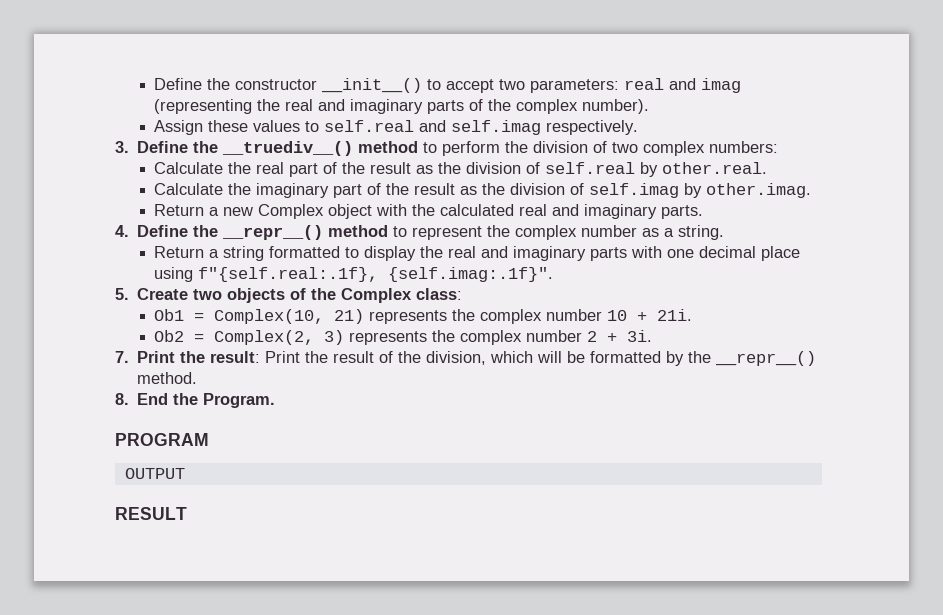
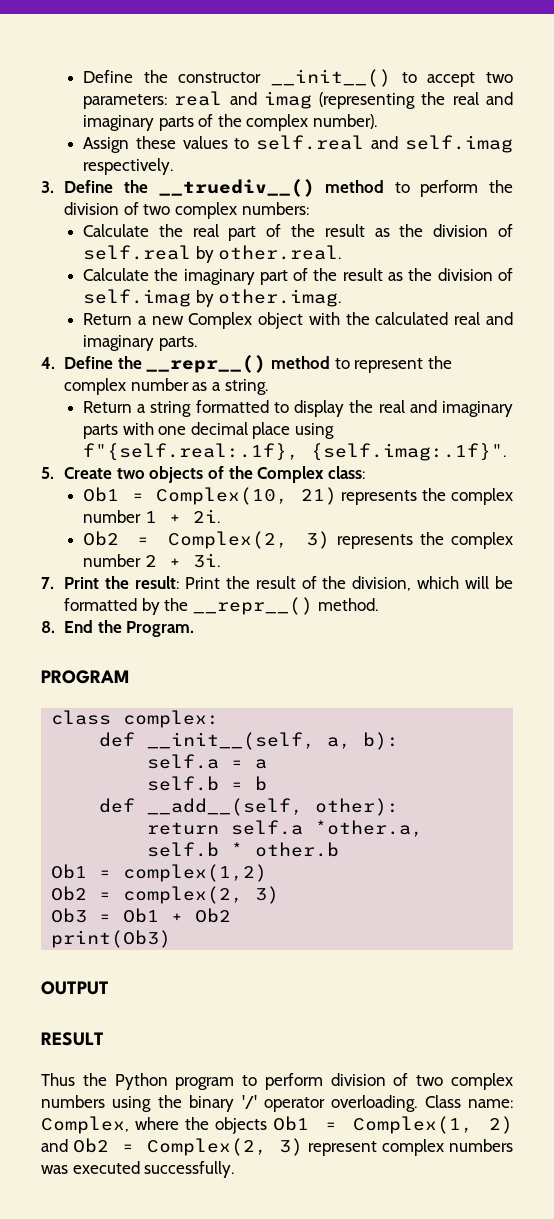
[607,309,693,321] 10 + 21i. -> [144,509,220,523] 1 + 2i.
[124,468,185,479] [115,507,187,520] OUTPUT // RESULT -> [51,710,220,728] [99,732,400,750] [147,754,268,769] [147,776,268,791] [99,798,400,816] [147,820,424,837] [147,842,340,857] [51,864,268,882] [51,886,280,904] [51,908,232,923] [51,930,172,948] [41,981,109,995] [41,1032,104,1046] [41,1073,513,1090] [41,1095,513,1112] [41,1116,513,1134] [41,1138,513,1156] [41,1161,235,1178] class complex: // def __init__(self, a, b): // self.a = a // self.b = b // def __add__(self, other): // return self.a *other.a, self.b * other.b // Ob1 = complex(1,2) // Ob2 = complex(2, 3) // Ob3 = Ob1 + Ob2 // print(Ob3) // OUTPUT // RESULT // Thus the Python program to perform division of two complex numbers using the binary '/' operator overloading. Class name: Complex, where the objects Ob1 = Complex(1, 2) and Ob2 = Complex(2, 3) represent complex numbers was executed successfully.

